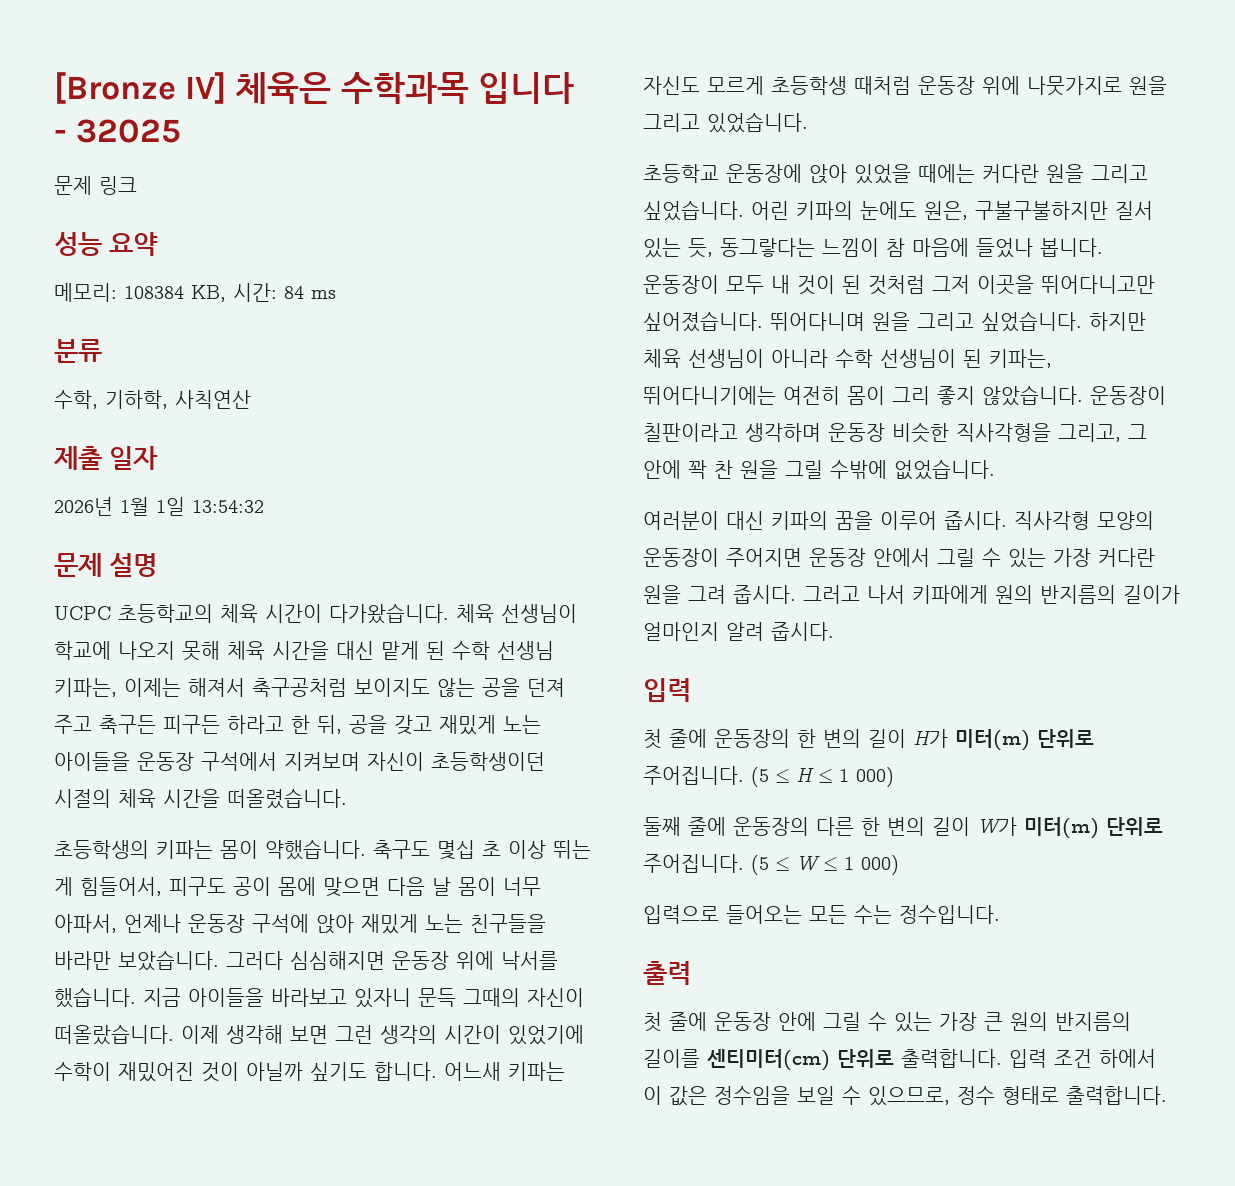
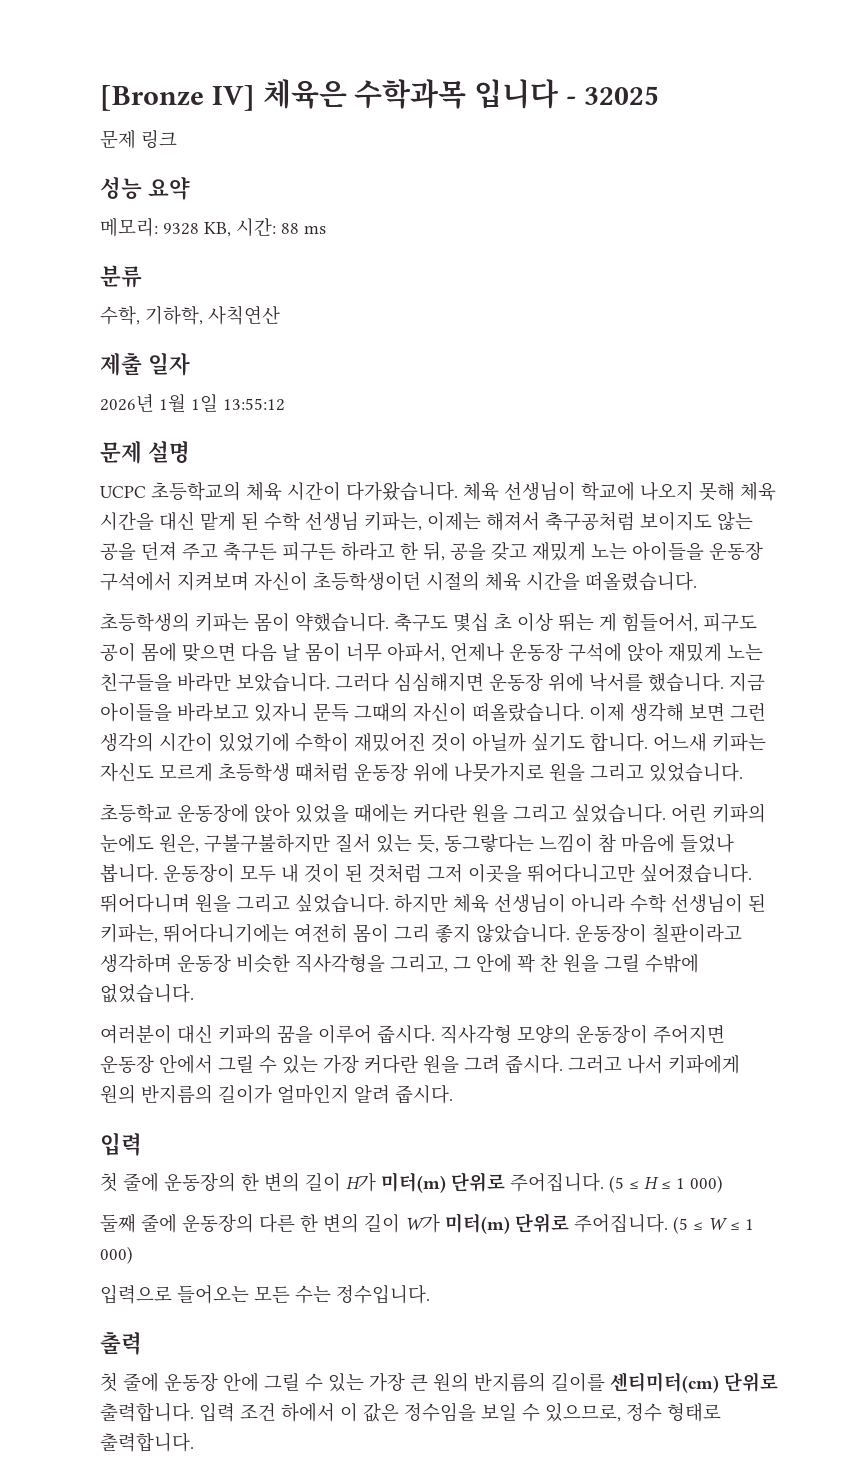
[124,286,184,299] 108384 -> [163,223,199,235] 9328
[284,286,304,299] 84 -> [281,223,299,234] 88
[192,500,264,513] 13:54:32 -> [223,398,285,411] 13:55:12

